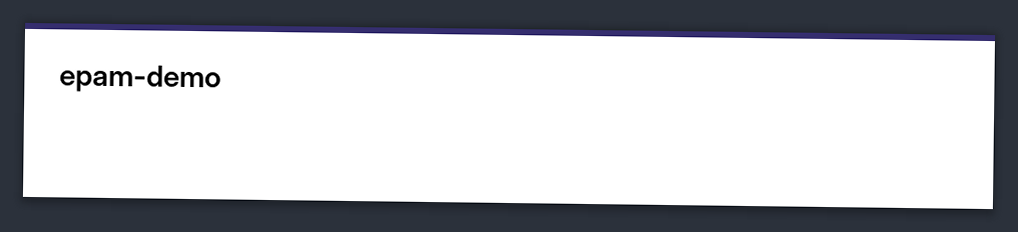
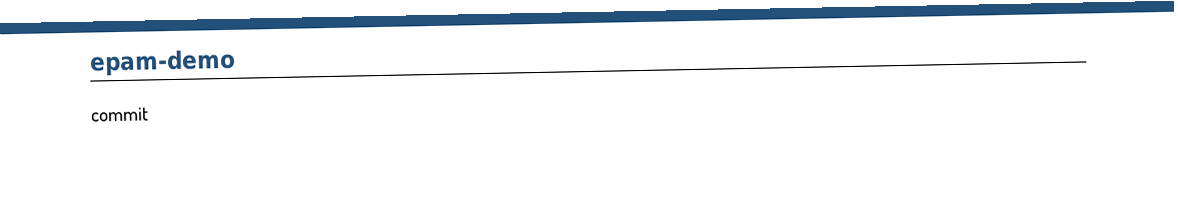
(222, 79) none -> [90,107,149,122] // commit

